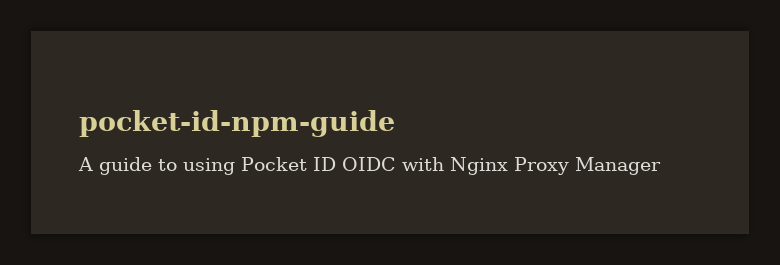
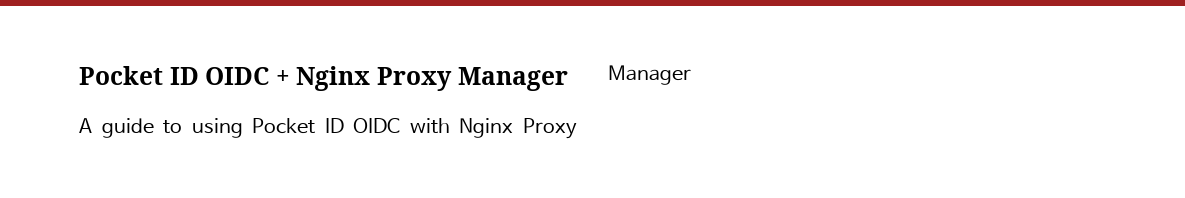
[79,110,395,137] pocket-id-npm-guide -> [79,66,568,91] Pocket ID OIDC + Nginx Proxy Manager

